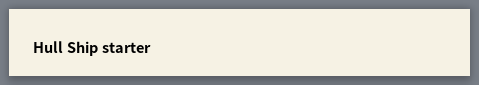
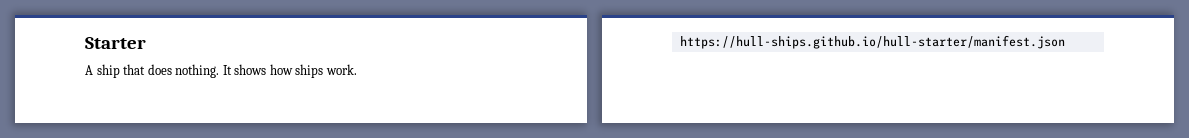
[33,41,151,56] Hull Ship starter -> [85,37,146,49] [85,64,357,78] [679,35,1065,49] Starter // A ship that does nothing. It shows how ships work. // https://hull-ships.github.io/hull-starter/manifest.json

